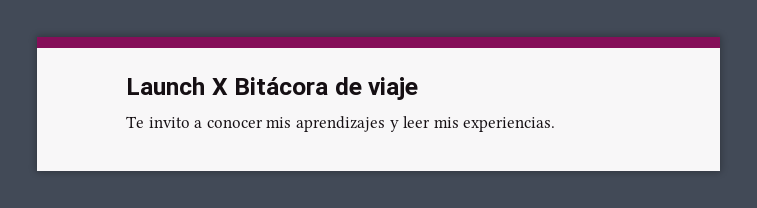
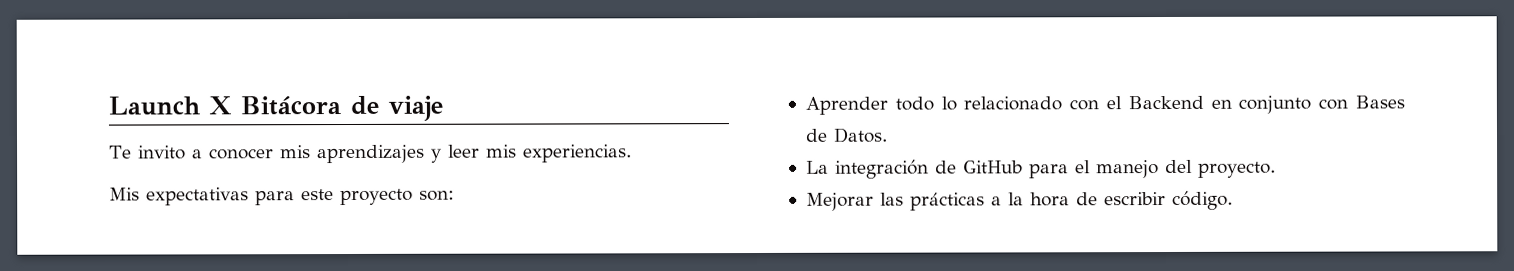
(556, 124) none -> [109,187,455,206] [804,95,1405,115] [804,127,888,143] [805,159,1276,179] [805,190,1233,211] // Mis expectativas para este proyecto son: // Aprender todo lo relacionado con el Backend en conjunto con Bases de Datos. // La integración de GitHub para el manejo del proyecto. // Mejorar las prácticas a la hora de escribir código.

